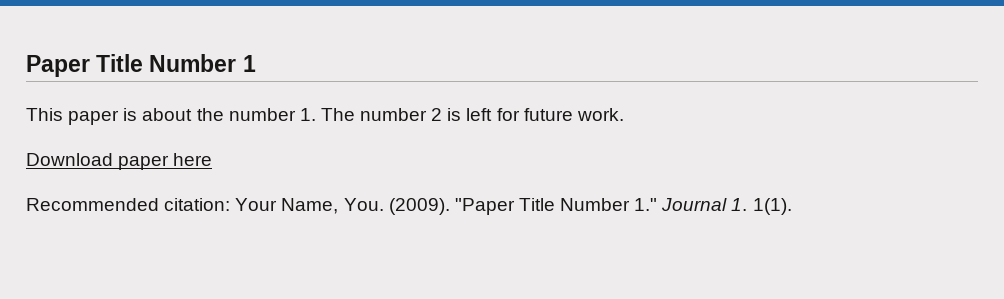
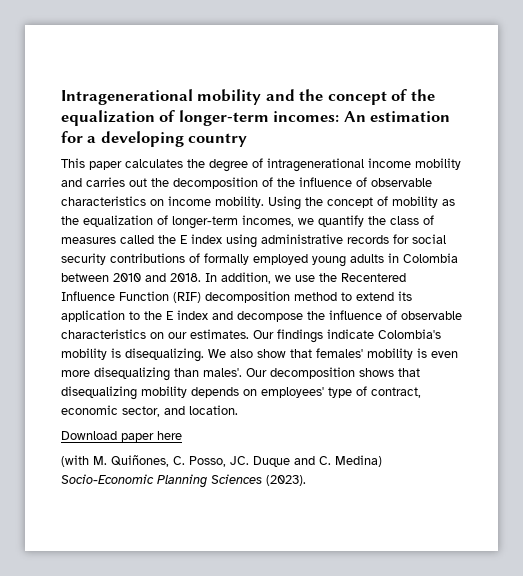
[26,54,256,77] [26,108,624,125] [26,153,213,170] [26,198,792,215] Paper Title Number 1 // This paper is about the number 1. The number 2 is left for future work. // Download paper here // Recommended citation: Your Name, You. (2009). "Paper Title Number 1." Journal 1. 1(1). -> [61,89,435,105] [61,110,451,126] [61,131,248,147] [61,158,461,172] [61,177,432,189] [61,196,455,210] [61,215,434,229] [61,234,446,248] [61,253,458,267] [61,272,406,284] [61,291,412,303] [61,310,462,322] [61,329,441,343] [61,348,458,362] [61,367,420,381] [61,386,421,400] [61,405,238,417] [61,431,182,442] [61,455,382,467] [61,474,306,488] Intragenerational mobility and the concept of the equalization of longer-term incomes: An estimation for a developing country // This paper calculates the degree of intragenerational income mobility and carries out the decomposition of the influence of observable characteristics on income mobility. Using the concept of mobility as the equalization of longer-term incomes, we quantify the class of measures called the E index using administrative records for social security contributions of formally employed young adults in Colombia between 2010 and 2018. In addition, we use the Recentered Influence Function (RIF) decomposition method to extend its application to the E index and decompose the influence of observable characteristics on our estimates. Our findings indicate Colombia's mobility is disequalizing. We also show that females' mobility is even more disequalizing than males'. Our decomposition shows that disequalizing mobility depends on employees' type of contract, economic sector, and location. // Download paper here // (with M. Quiñones, C. Posso, JC. Duque and C. Medina) Socio-Economic Planning Sciences (2023).

